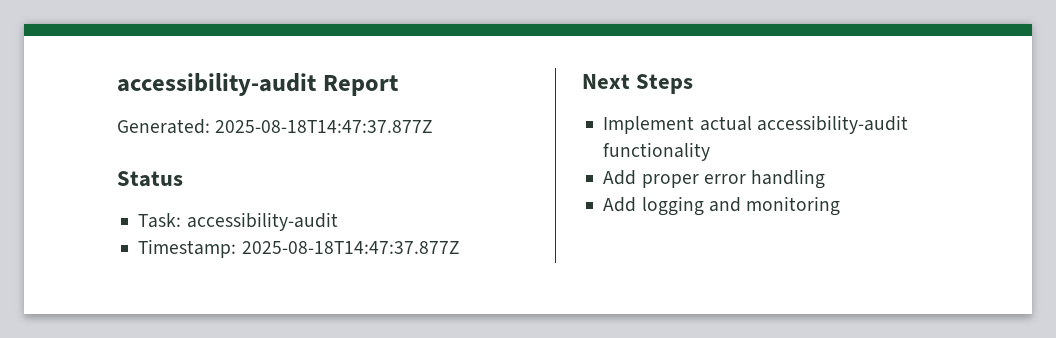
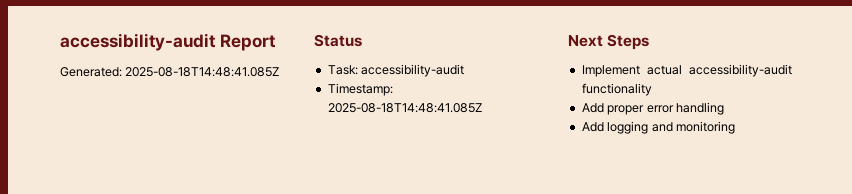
[215,120,434,133] 2025-08-18T14:47:37.877Z -> [125,67,280,77] 2025-08-18T14:48:41.085Z
[241,241,460,254] 2025-08-18T14:47:37.877Z -> [327,103,482,113] 2025-08-18T14:48:41.085Z

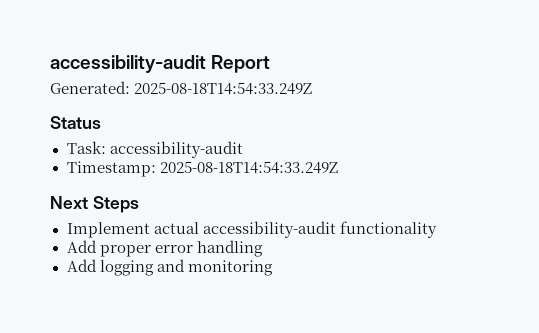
[125,67,280,77] 2025-08-18T14:48:41.085Z -> [134,82,313,95] 2025-08-18T14:54:33.249Z
[327,103,482,113] 2025-08-18T14:48:41.085Z -> [159,161,338,174] 2025-08-18T14:54:33.249Z

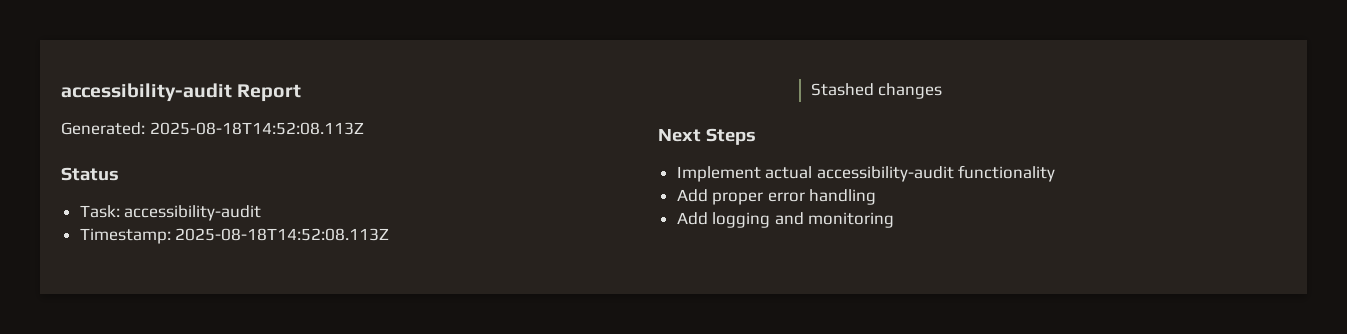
[134,82,313,95] 2025-08-18T14:54:33.249Z -> [149,122,364,135] 2025-08-18T14:52:08.113Z
[159,161,338,174] 2025-08-18T14:54:33.249Z -> [175,228,390,241] [810,83,943,99] 2025-08-18T14:52:08.113Z // Stashed changes

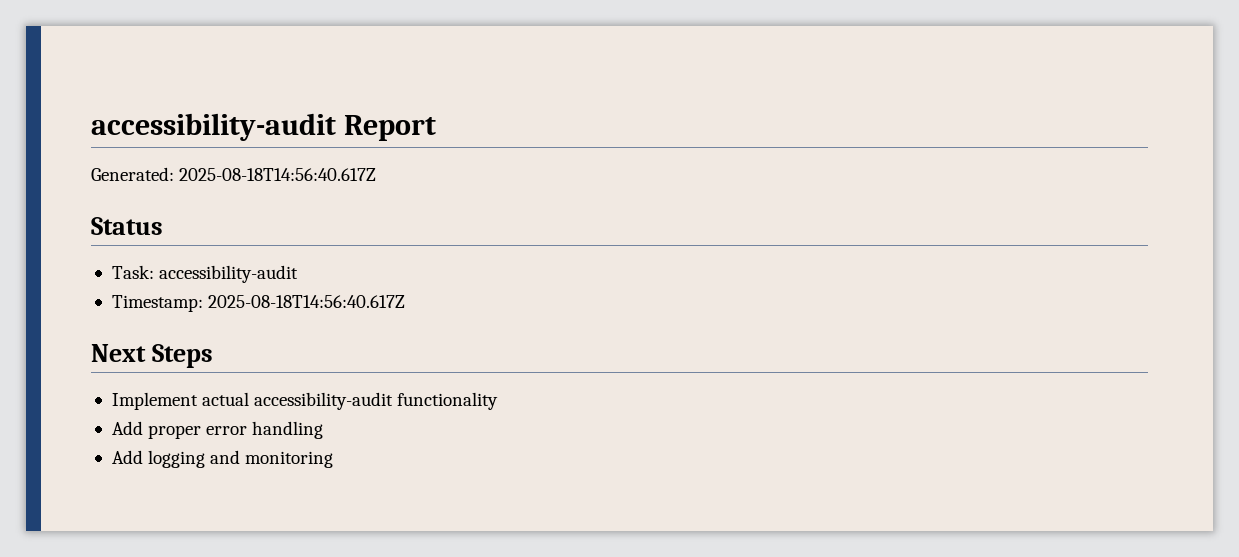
[149,122,364,135] 2025-08-18T14:52:08.113Z -> [179,168,377,181] 2025-08-18T14:56:40.617Z
[175,228,390,241] [810,83,943,99] 2025-08-18T14:52:08.113Z // Stashed changes -> [208,295,406,308] 2025-08-18T14:56:40.617Z

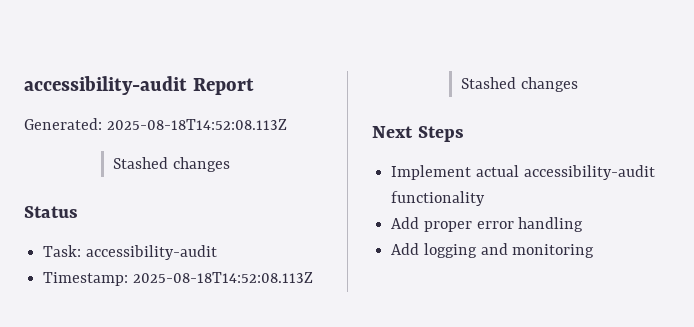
[179,168,377,181] 2025-08-18T14:56:40.617Z -> [106,119,287,130] [113,157,231,172] 2025-08-18T14:52:08.113Z // Stashed changes
[208,295,406,308] 2025-08-18T14:56:40.617Z -> [132,272,313,283] [461,77,579,92] 2025-08-18T14:52:08.113Z // Stashed changes

